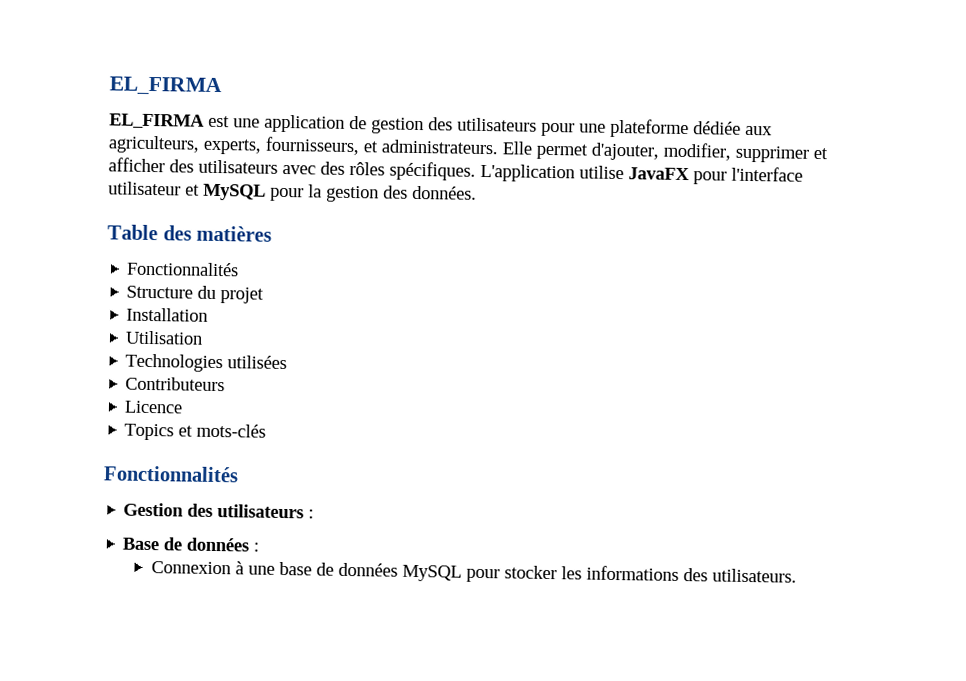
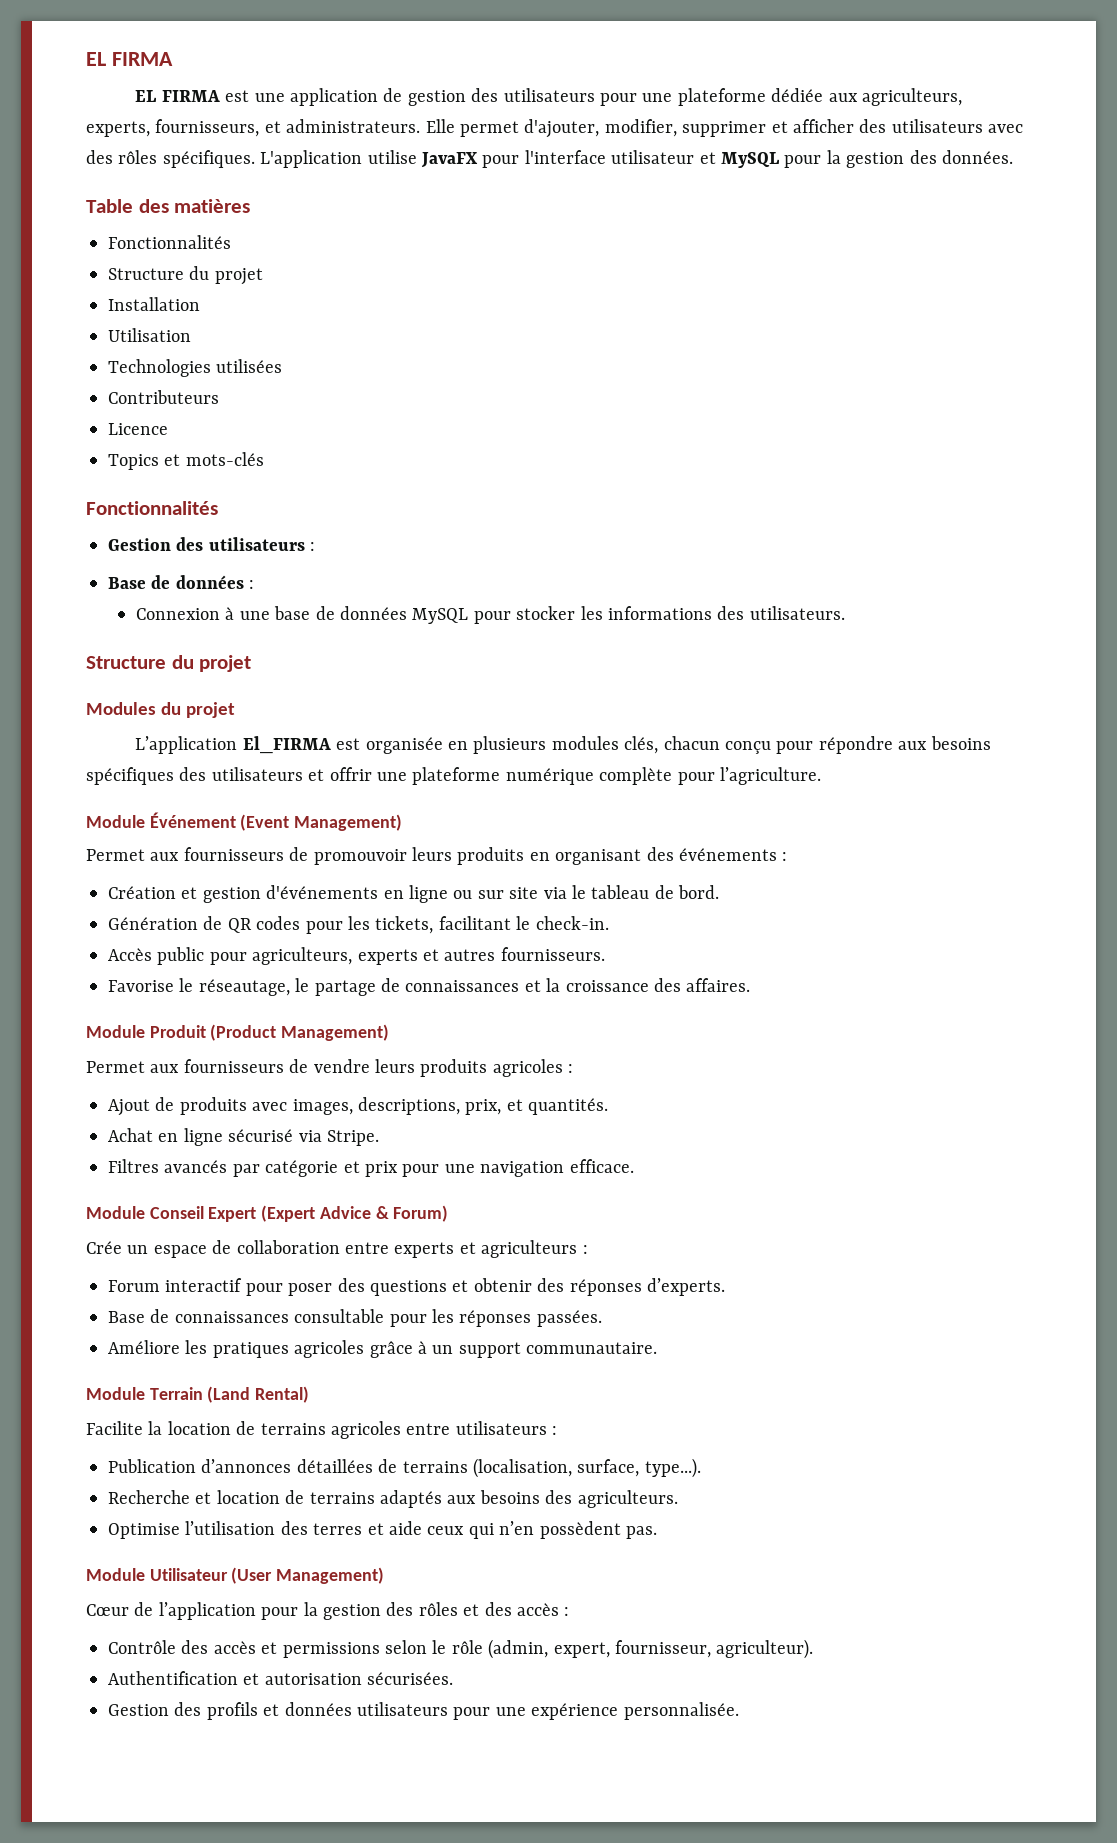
[109,76,222,97] [109,113,205,129] EL_FIRMA // EL_FIRMA -> [86,52,173,66] [135,90,220,102] EL FIRMA // EL FIRMA
(797, 575) none -> [86,655,252,672] [86,702,236,718] [135,736,991,754] [86,767,821,785] [86,812,403,831] [86,847,788,865] [108,885,720,903] [108,916,609,934] [108,947,605,965] [108,978,751,996] [86,1024,390,1041] [86,1059,574,1077] [108,1097,609,1116] [108,1128,379,1146] [108,1159,634,1177] [86,1205,449,1222] [86,1240,588,1258] [108,1278,725,1296] [108,1309,602,1327] [108,1340,658,1358] [86,1386,310,1403] [86,1421,558,1439] [108,1458,701,1478] [108,1490,678,1508] [108,1521,657,1539] [86,1567,385,1584] [86,1602,570,1620] [108,1639,814,1659] [108,1671,454,1685] [108,1702,739,1720] // Structure du projet // Modules du projet // L’application El_FIRMA est organisée en plusieurs modules clés, chacun conçu pour répondre aux besoins spécifiques des utilisateurs et offrir une plateforme numérique complète pour l’agriculture. // Module Événement (Event Management) // Permet aux fournisseurs de promouvoir leurs produits en organisant des événements : // Création et gestion d'événements en ligne ou sur site via le tableau de bord. // Génération de QR codes pour les tickets, facilitant le check-in. // Accès public pour agriculteurs, experts et autres fournisseurs. // Favorise le réseautage, le partage de connaissances et la croissance des affaires. // Module Produit (Product Management) // Permet aux fournisseurs de vendre leurs produits agricoles : // Ajout de produits avec images, descriptions, prix, et quantités. // Achat en ligne sécurisé via Stripe. // Filtres avancés par catégorie et prix pour une navigation efficace. // Module Conseil Expert (Expert Advice & Forum) // Crée un espace de collaboration entre experts et agriculteurs : // Forum interactif pour poser des questions et obtenir des réponses d’experts. // Base de connaissances consultable pour les réponses passées. // Améliore les pratiques agricoles grâce à un support communautaire. // Module Terrain (Land Rental) // Facilite la location de terrains agricoles entre utilisateurs : // Publication d’annonces détaillées de terrains (localisation, surface, type...). // Recherche et location de terrains adaptés aux besoins des agriculteurs. // Optimise l’utilisation des terres et aide ceux qui n’en possèdent pas. // Module Utilisateur (User Management) // Cœur de l’application pour la gestion des rôles et des accès : // Contrôle des accès et permissions selon le rôle (admin, expert, fournisseur, agriculteur). // Authentification et autorisation sécurisées. // Gestion des profils et données utilisateurs pour une expérience personnalisée.

